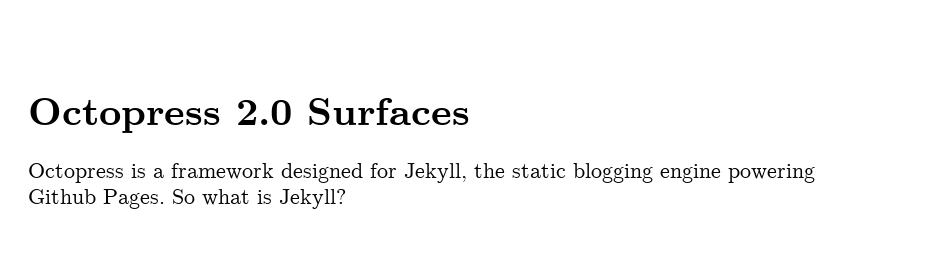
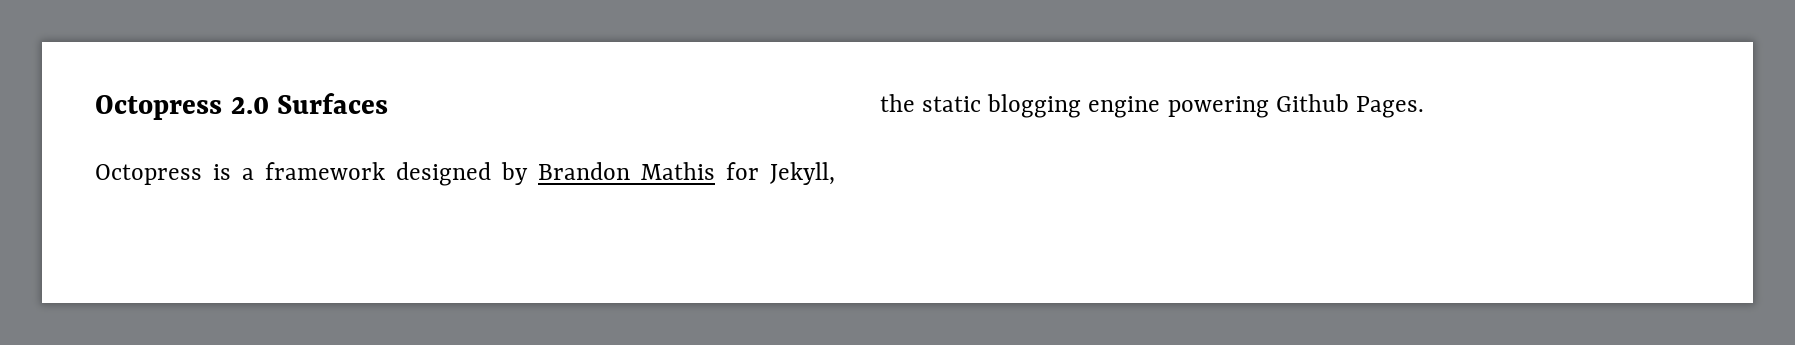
(363, 173) none -> [501,162,715,185] by Brandon Mathis
[172,189,346,209] So what is Jekyll? -> (1424, 107) none

